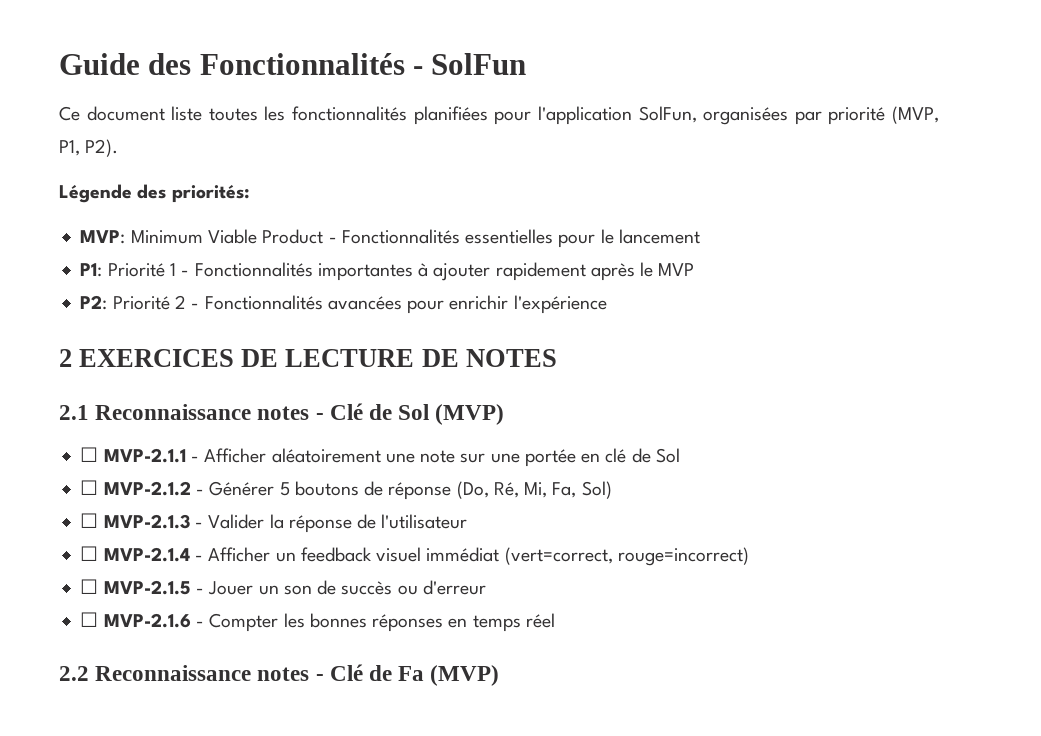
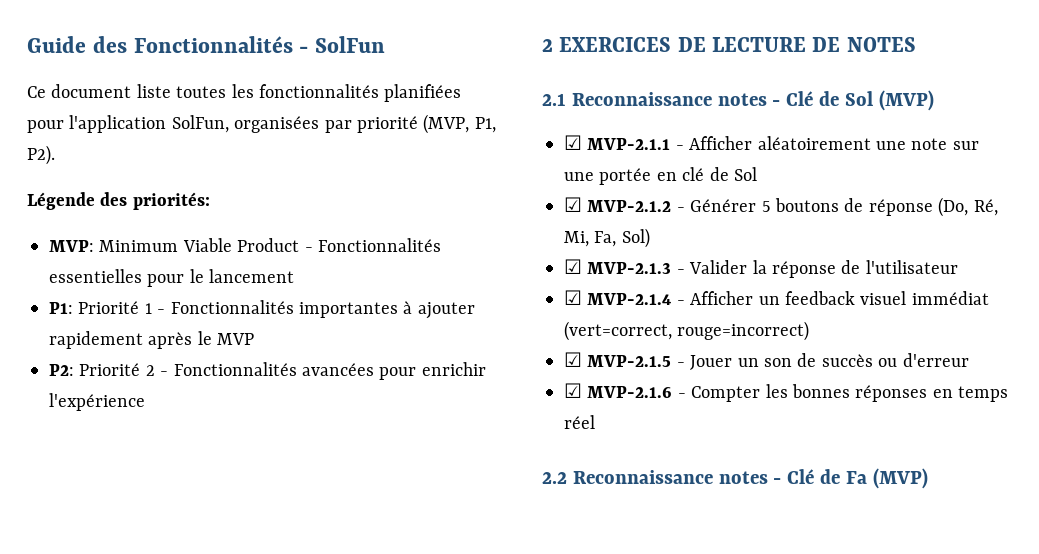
[80,447,99,462] ☐ -> [564,135,582,150] ☑
[80,480,99,495] ☐ -> [564,197,582,212] ☑
[80,513,99,528] ☐ -> [564,259,582,274] ☑
[80,546,99,561] ☐ -> [564,290,582,305] ☑
[80,579,99,594] ☐ -> [564,352,582,367] ☑
[80,612,99,627] ☐ -> [564,383,582,398] ☑

